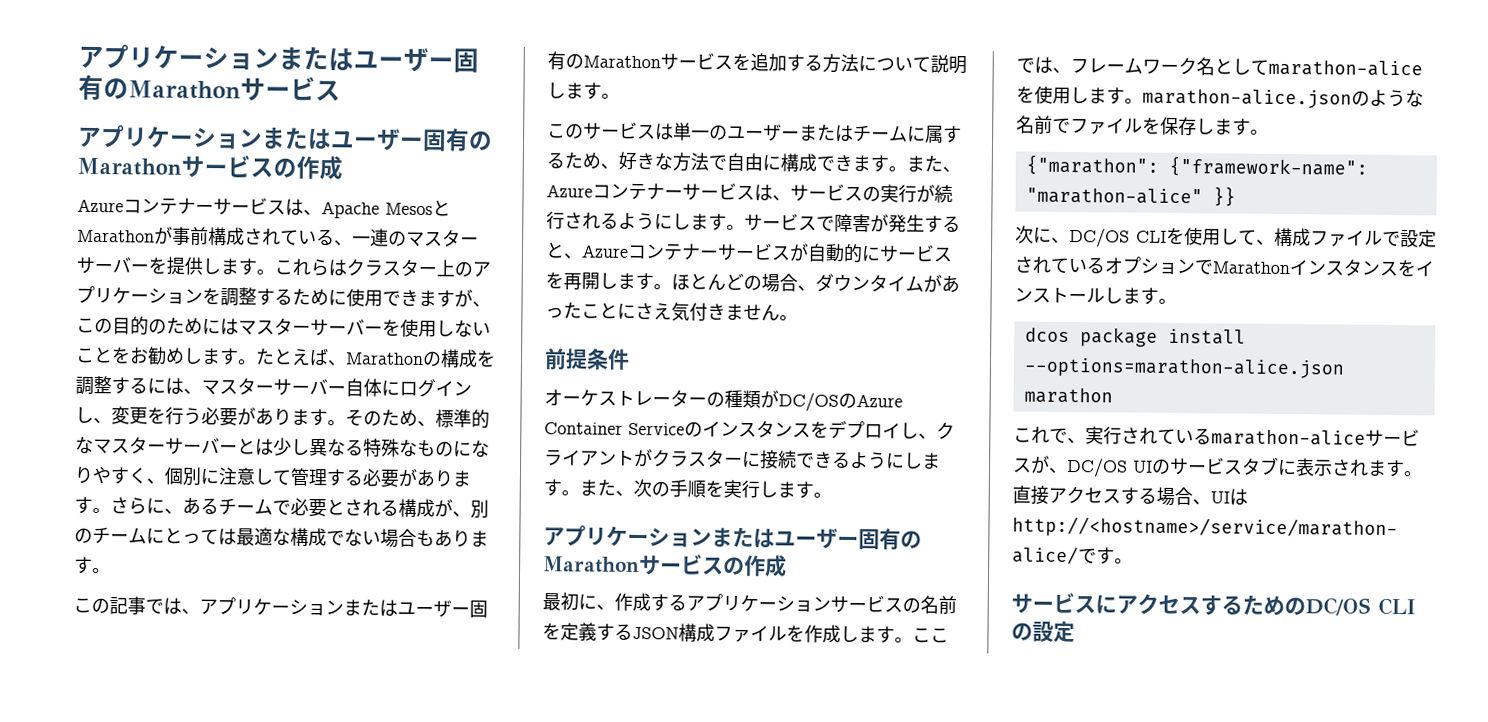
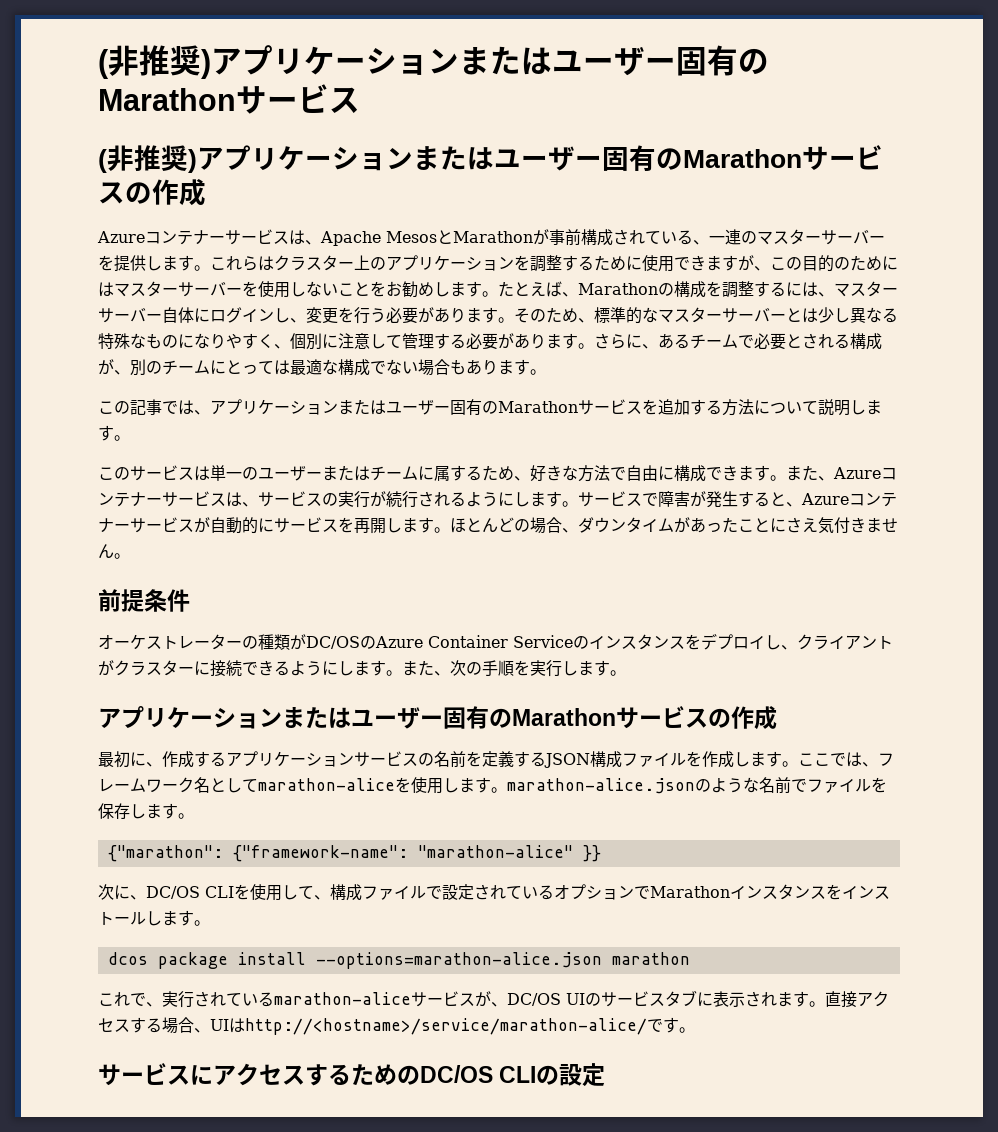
(78, 57) none -> [98,45,211,79] (非推奨)
(341, 91) none -> [98,145,197,173] (非推奨)

